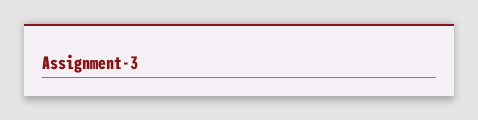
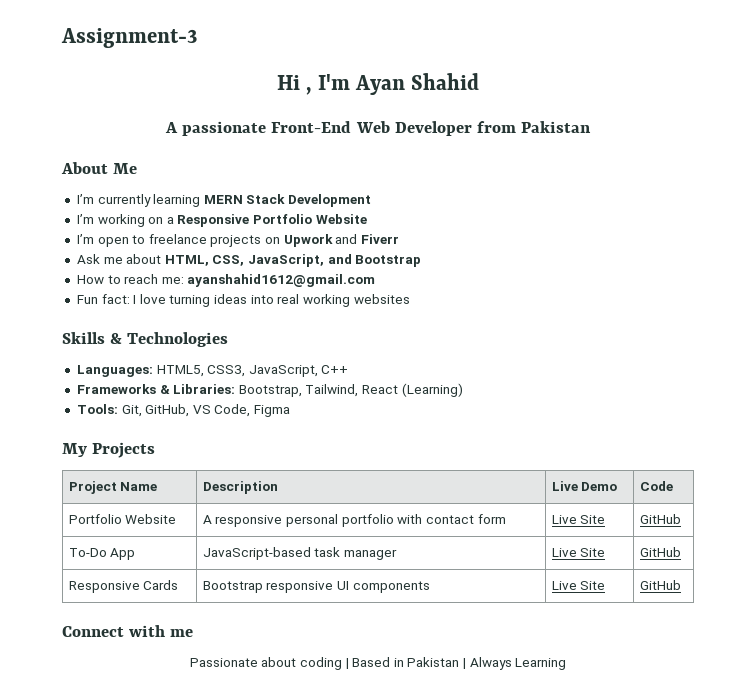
(138, 63) none -> [276,73,480,95] [165,121,591,136] [61,162,138,174] [76,194,372,207] [76,214,367,227] [76,234,400,247] [76,254,422,267] [76,274,376,287] [76,294,410,307] [62,332,229,347] [76,365,349,377] [76,383,463,397] [76,404,291,417] [62,442,156,458] [68,481,158,494] [202,481,278,494] [551,481,618,491] [639,481,673,491] [68,514,177,524] [202,514,506,527] [551,515,606,524] [639,514,681,524] [68,548,136,560] [202,547,398,560] [551,548,606,557] [639,547,681,557] [68,580,179,593] [202,581,430,593] [551,581,606,590] [639,580,681,590] [62,625,194,637] [189,657,567,670] // Hi , I'm Ayan Shahid // A passionate Front-End Web Developer from Pakistan // About Me // I’m currently learning MERN Stack Development // I’m working on a Responsive Portfolio Website // I’m open to freelance projects on Upwork and Fiverr // Ask me about HTML, CSS, JavaScript, and Bootstrap // How to reach me: ayanshahid1612@gmail.com // Fun fact: I love turning ideas into real working websites // Skills & Technologies // Languages: HTML5, CSS3, JavaScript, C++ // Frameworks & Libraries: Bootstrap, Tailwind, React (Learning) // Tools: Git, GitHub, VS Code, Figma // My Projects // Project Name | Description | Live Demo | Code // Portfolio Website | A responsive personal portfolio with contact form | Live Site | GitHub // To-Do App | JavaScript-based task manager | Live Site | GitHub // Responsive Cards | Bootstrap responsive UI components | Live Site | GitHub // Connect with me // Passionate about coding | Based in Pakistan | Always Learning

